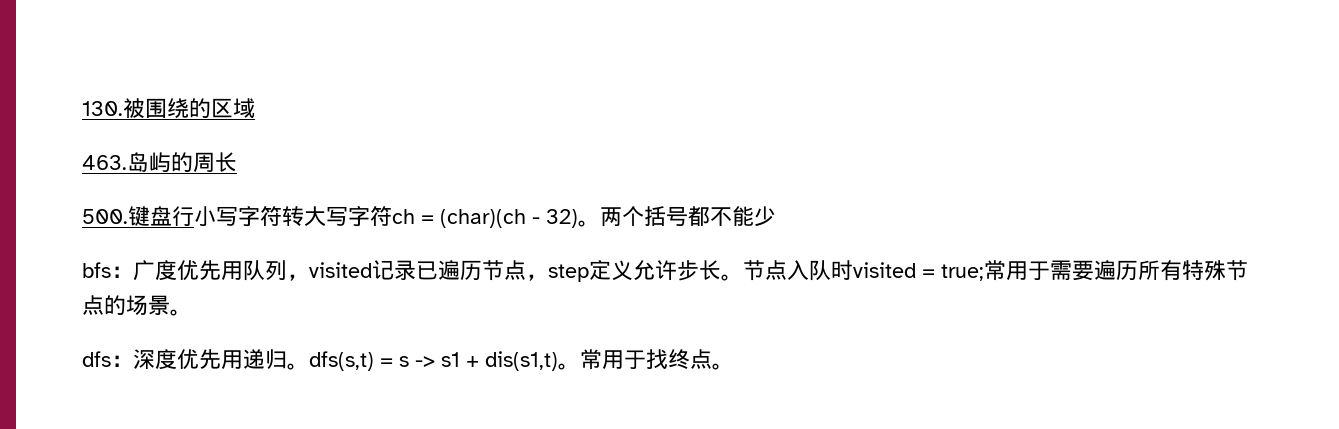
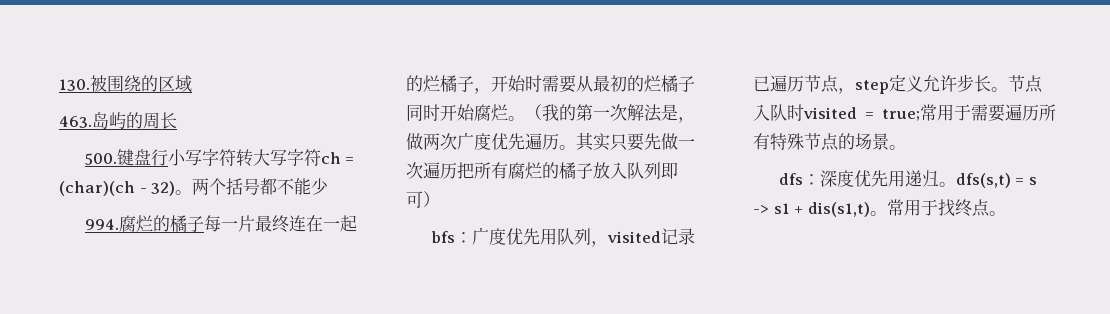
(776, 216) none -> [84,215,357,233] [406,75,695,94] [406,104,695,123] [406,132,695,151] [406,162,678,179] [406,191,440,208] // 994.腐烂的橘子每一片最终连在一起的烂橘子，开始时需要从最初的烂橘子同时开始腐烂。（我的第一次解法是，做两次广度优先遍历。其实只要先做一次遍历把所有腐烂的橘子放入队列即可）

